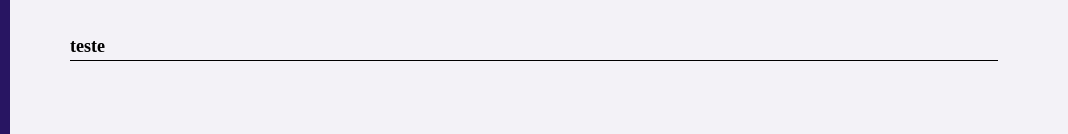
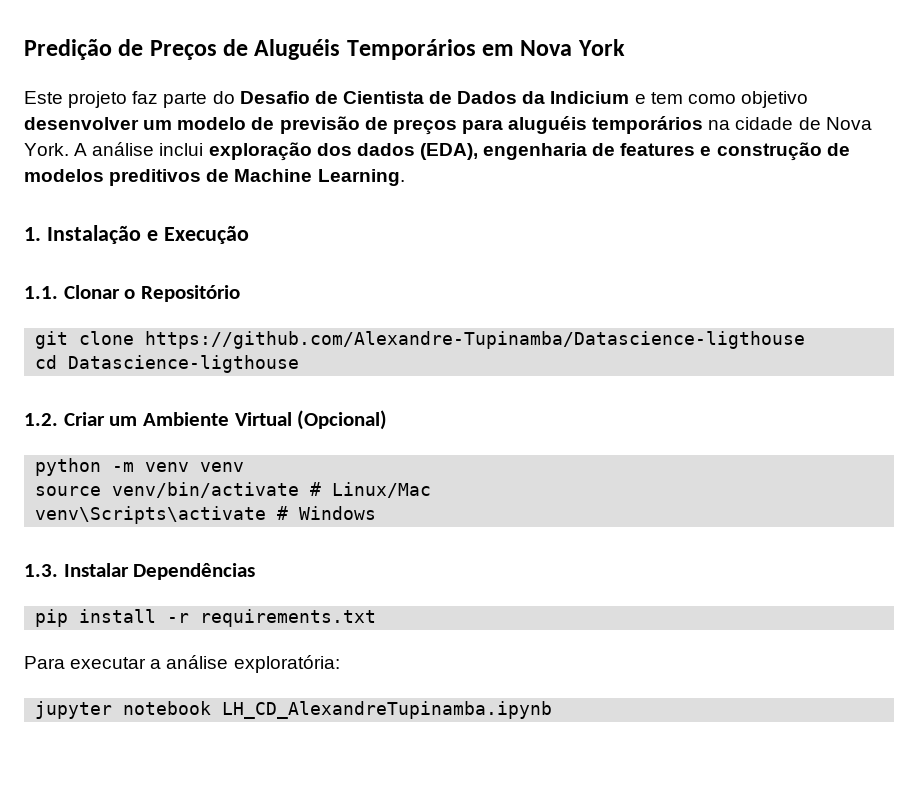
[70,41,105,52] teste -> [24,39,625,60] [24,91,808,108] [24,116,872,135] [24,142,850,161] [24,169,405,186] [24,225,249,244] [24,285,241,302] [35,331,806,349] [35,355,300,373] [24,410,388,430] [35,458,245,476] [35,482,432,498] [35,506,377,524] [24,563,256,580] [35,609,377,627] [24,655,340,673] [35,701,553,719] Predição de Preços de Aluguéis Temporários em Nova York // Este projeto faz parte do Desafio de Cientista de Dados da Indicium e tem como objetivo desenvolver um modelo de previsão de preços para aluguéis temporários na cidade de Nova York. A análise inclui exploração dos dados (EDA), engenharia de features e construção de modelos preditivos de Machine Learning. // 1. Instalação e Execução // 1.1. Clonar o Repositório // git clone https://github.com/Alexandre-Tupinamba/Datascience-ligthouse // cd Datascience-ligthouse // 1.2. Criar um Ambiente Virtual (Opcional) // python -m venv venv // source venv/bin/activate # Linux/Mac // venv\Scripts\activate # Windows // 1.3. Instalar Dependências // pip install -r requirements.txt // Para executar a análise exploratória: // jupyter notebook LH_CD_AlexandreTupinamba.ipynb

